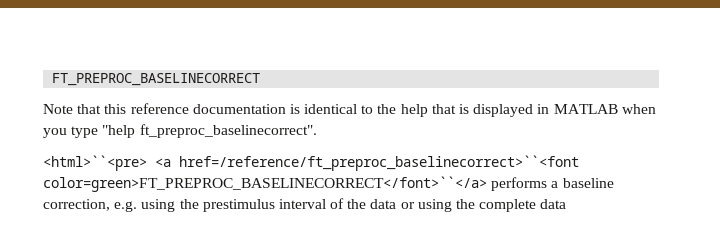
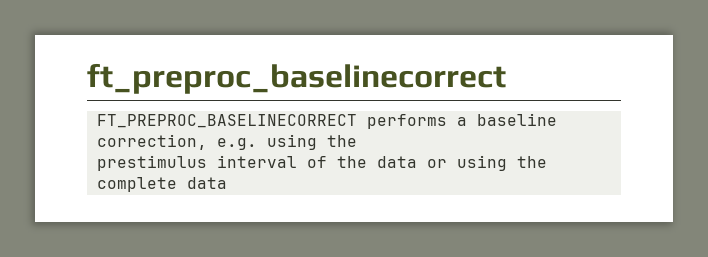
(52, 79) none -> [87,63,506,94] ft_preproc_baselinecorrect //
[43,103,656,117] [43,124,317,138] [43,155,579,171] [43,176,487,192] // Note that this reference documentation is identical to the help that is displayed in MATLAB when you type "help ft_preproc_baselinecorrect". // <html>``<pre> <a href=/reference/ft_preproc_baselinecorrect>``<font color=green>FT_PREPROC_BASELINECORRECT</font>``</a> -> (357, 121) none
(199, 204) none -> (357, 141) //

